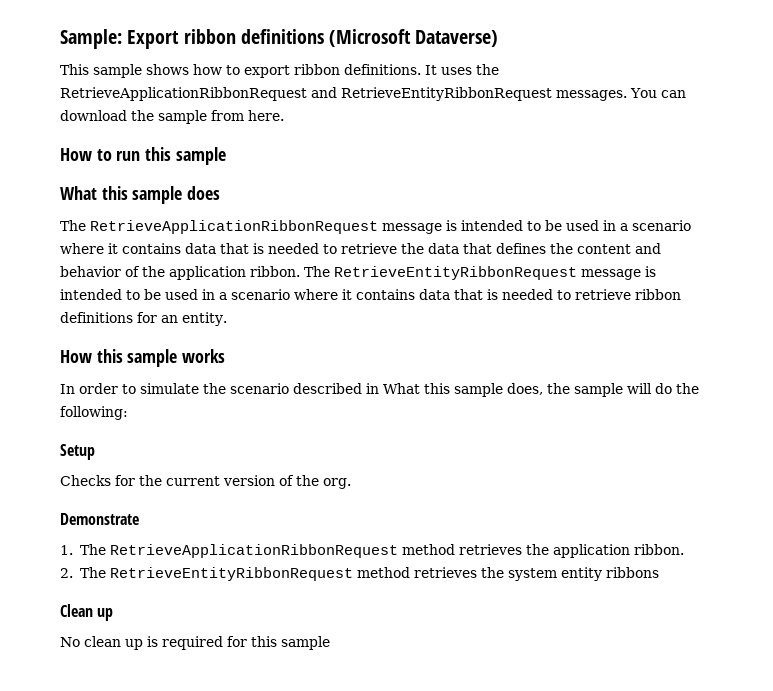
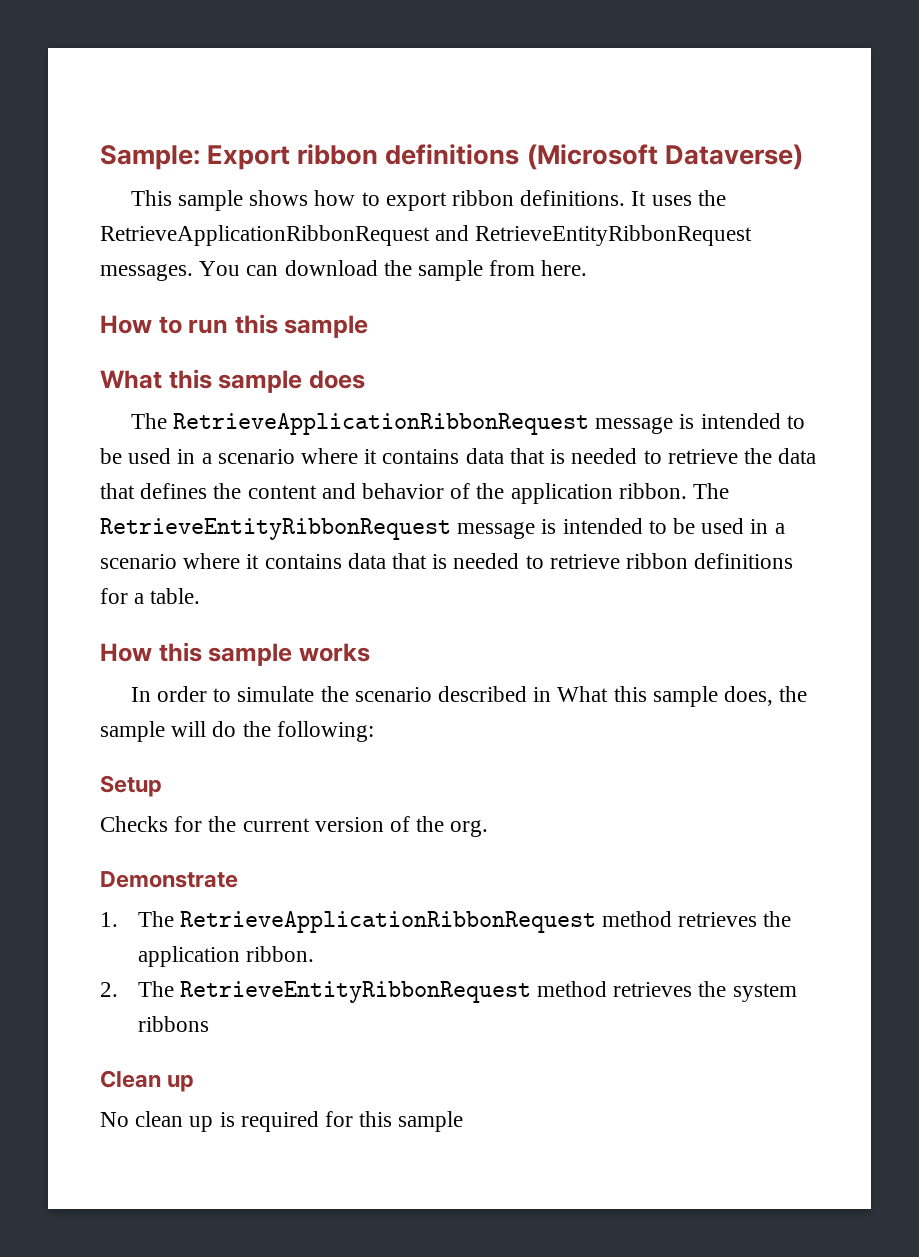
[161,312,227,326] an entity. -> [134,588,201,604] a table.
[560,567,602,581] entity -> (797, 992) none

